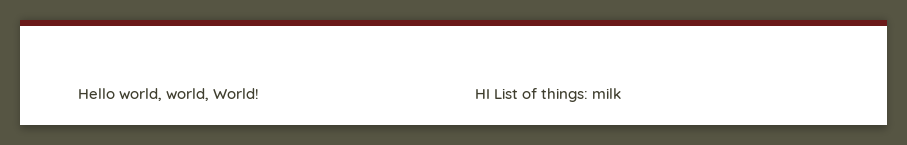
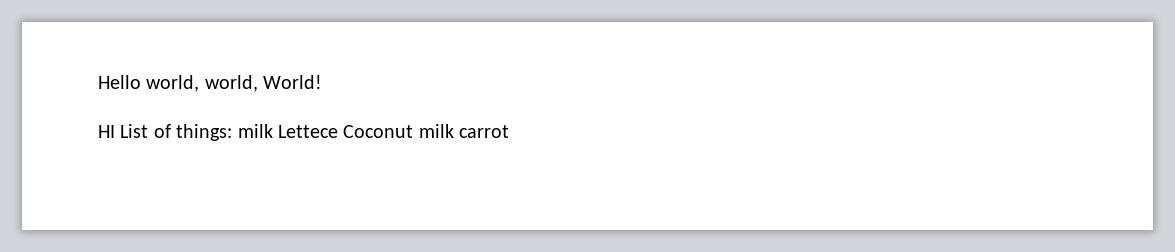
(622, 93) none -> [278,124,510,138] Lettece Coconut milk carrot

